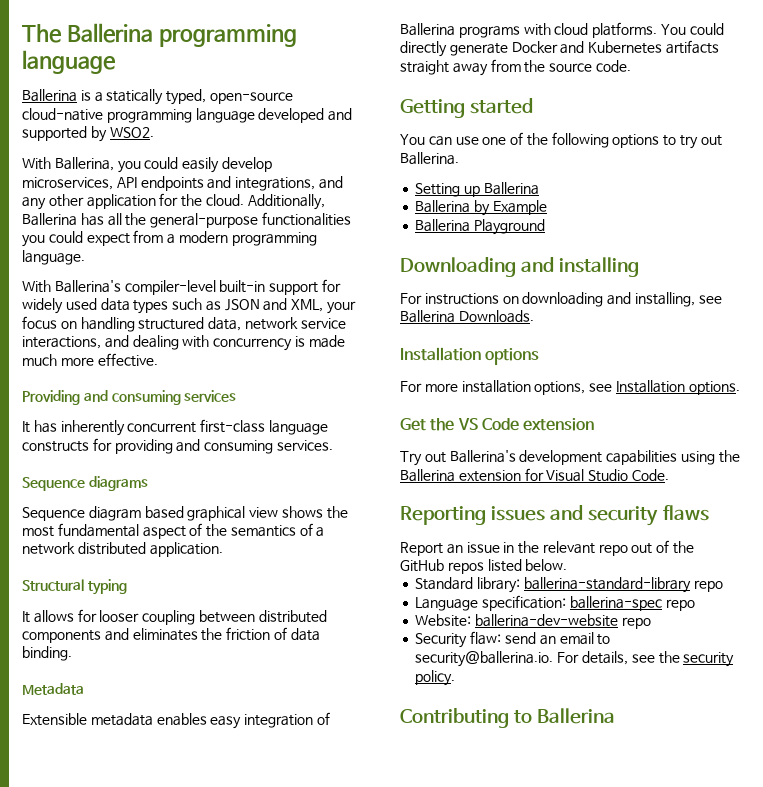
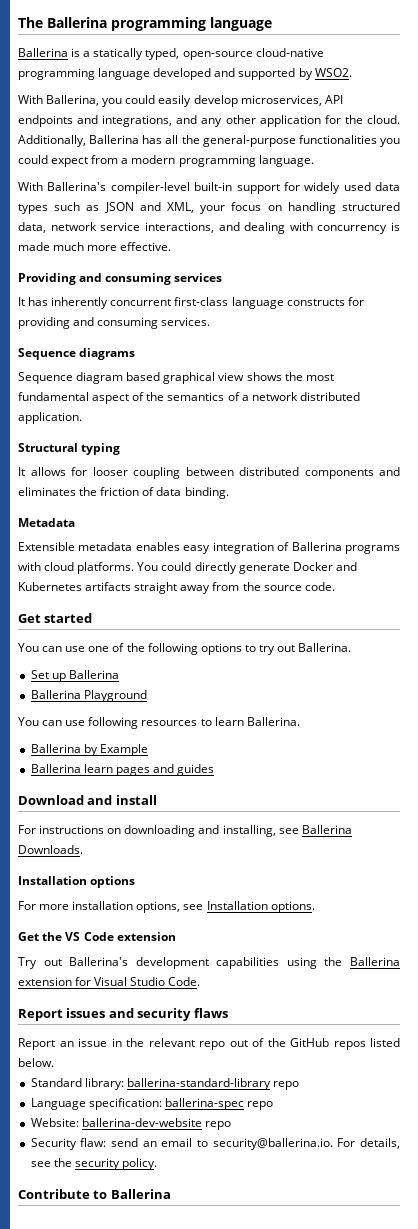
[400,99,465,118] Getting -> [18,614,41,623] Get
[415,183,461,197] Setting -> [30,670,49,679] Set
[474,200,547,216] [415,219,546,235] [400,257,640,277] by Example // Ballerina Playground // Downloading and installing -> [83,690,147,702] [18,717,300,729] [30,744,148,756] [30,764,215,776] [18,795,157,805] Playground // You can use following resources to learn Ballerina. // Ballerina by Example // Ballerina learn pages and guides // Download and install
[400,506,486,525] Reporting -> [18,1009,63,1021] Report
[400,708,509,728] Contributing -> [18,1189,90,1199] Contribute

